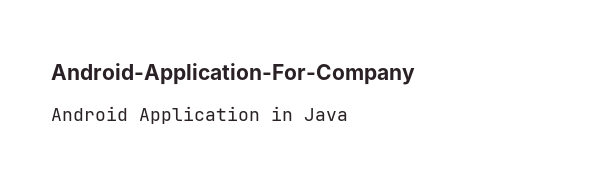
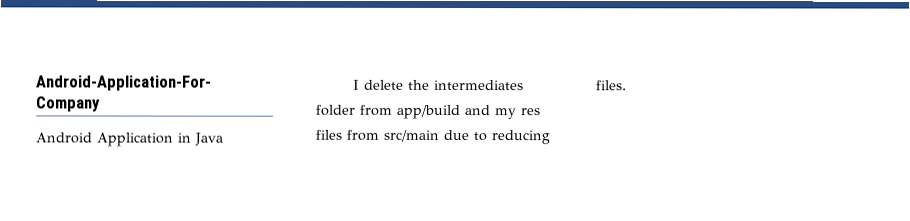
(348, 114) none -> [352,79,524,91] [315,104,541,120] [315,129,550,145] [596,80,627,91] // I delete the intermediates folder from app/build and my res files from src/main due to reducing files.

